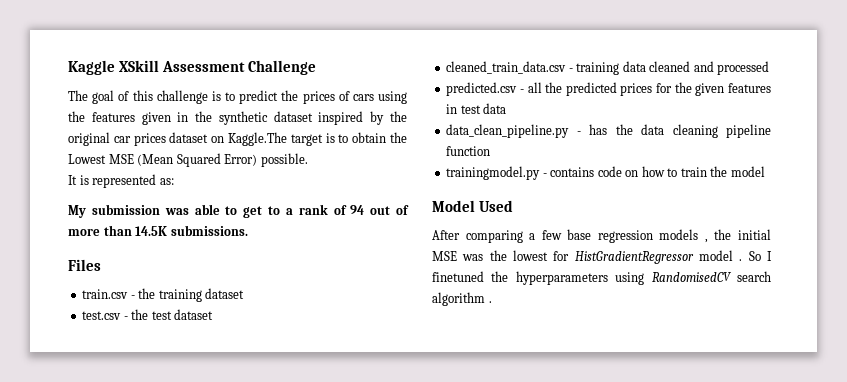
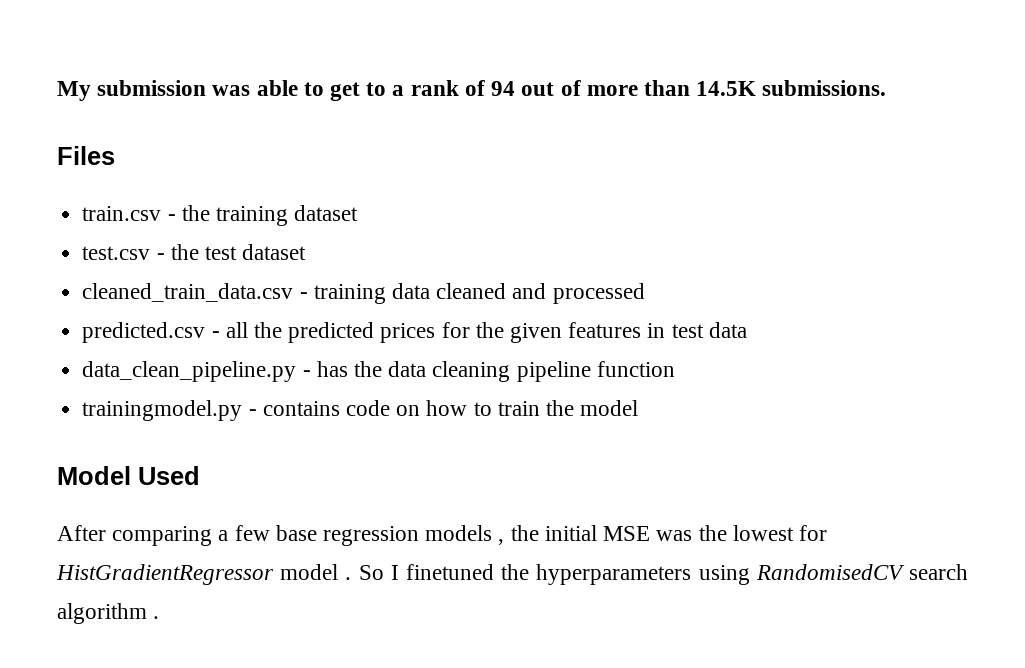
[68,60,317,75] [68,90,408,104] [68,111,407,125] [68,132,408,146] [68,153,308,167] [68,174,174,188] Kaggle XSkill Assessment Challenge // The goal of this challenge is to predict the prices of cars using the features given in the synthetic dataset inspired by the original car prices dataset on Kaggle.The target is to obtain the Lowest MSE (Mean Squared Error) possible. // It is represented as: // -> (57, 91) none

